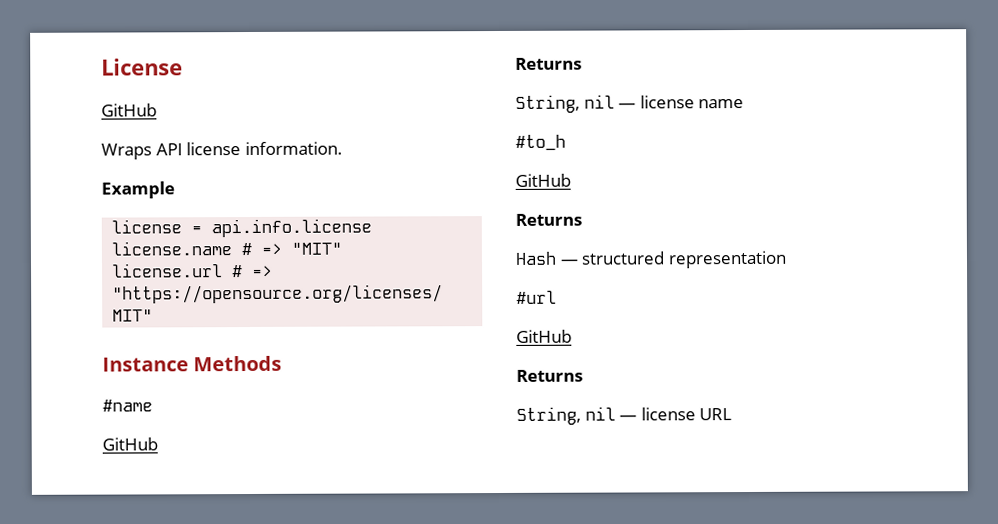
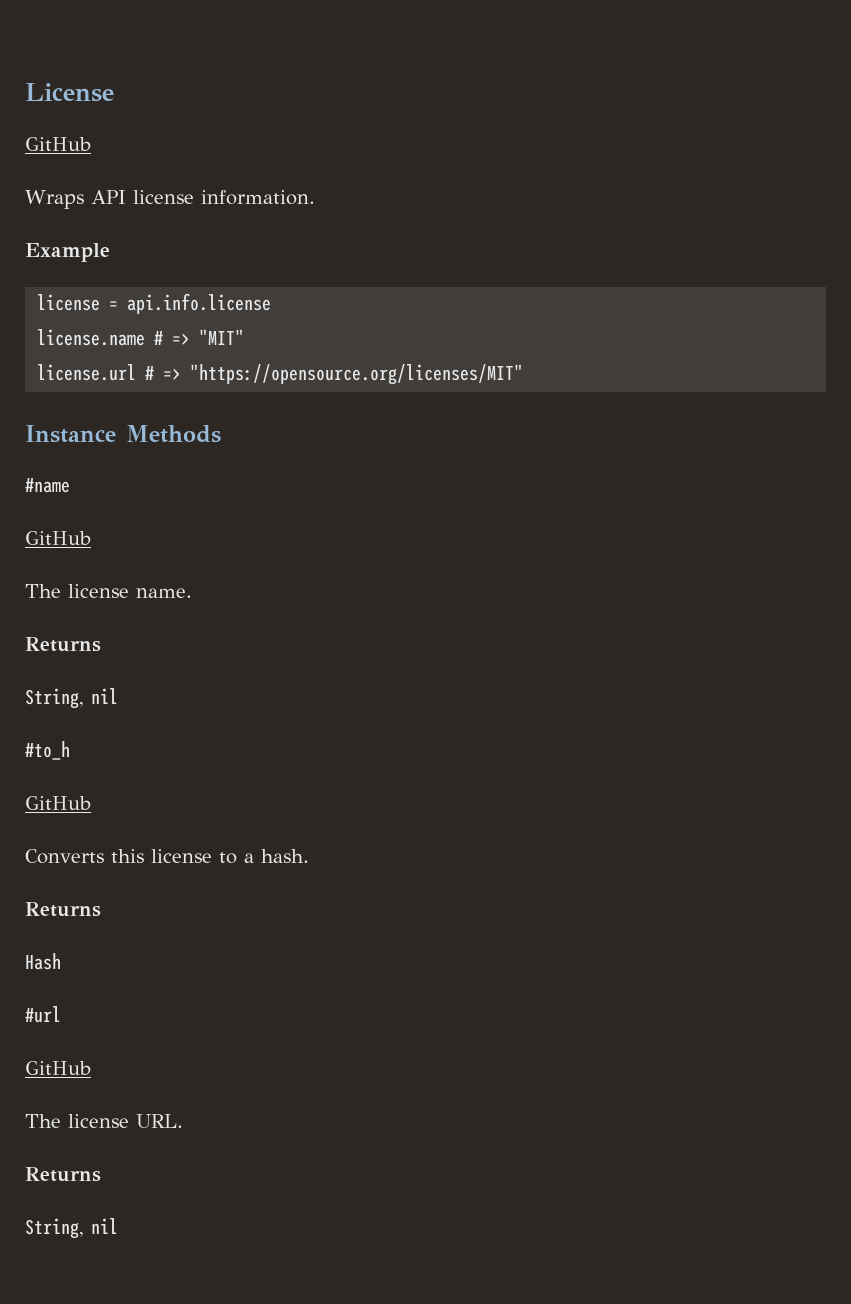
[515,57,582,70] [515,94,745,113] // Returns // String, nil — license name -> [25,584,192,598] [25,637,101,652] [25,688,118,709] // The license name. // Returns // String, nil
(571, 180) none -> [25,849,309,864] // Converts this license to a hash.
[559,250,787,269] — structured representation -> (61, 961) none
[516,369,583,382] [516,406,733,425] // Returns // String, nil — license URL -> [25,1114,183,1128] [25,1167,101,1182] [25,1218,118,1239] // The license URL. // Returns // String, nil

